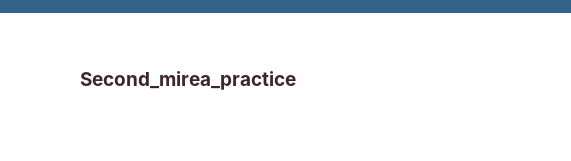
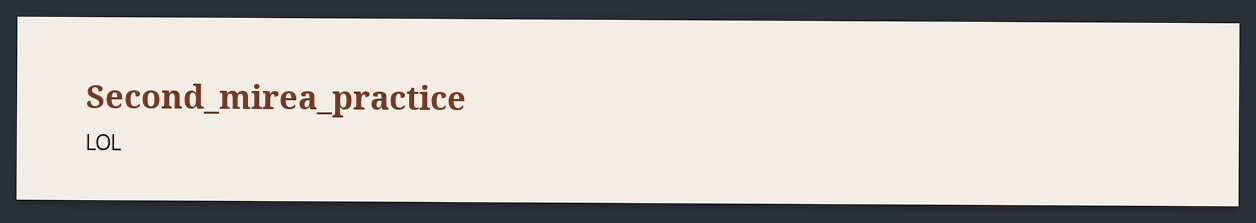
(296, 80) none -> [85,134,122,151] // LOL

